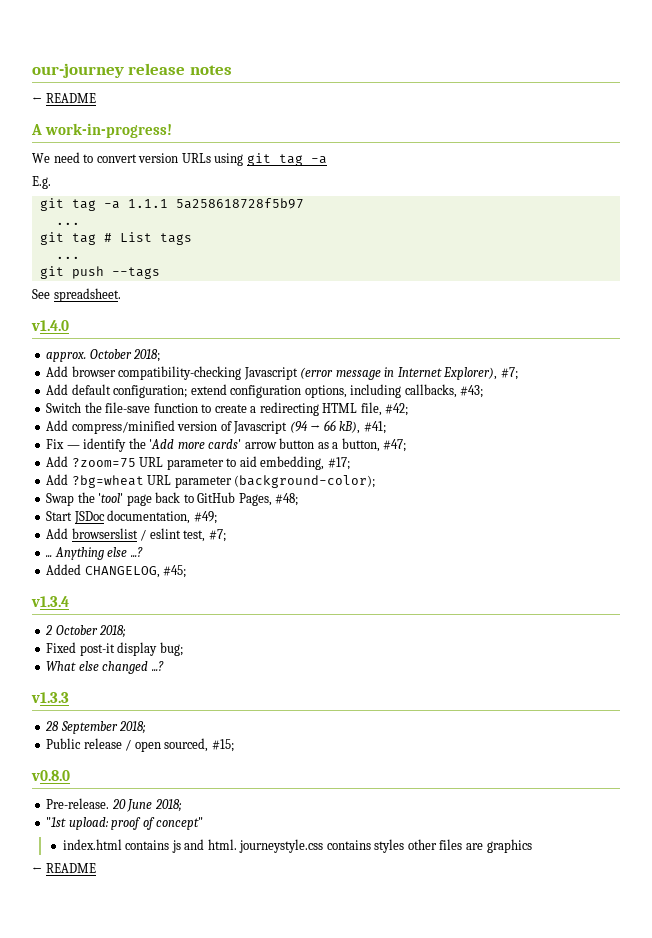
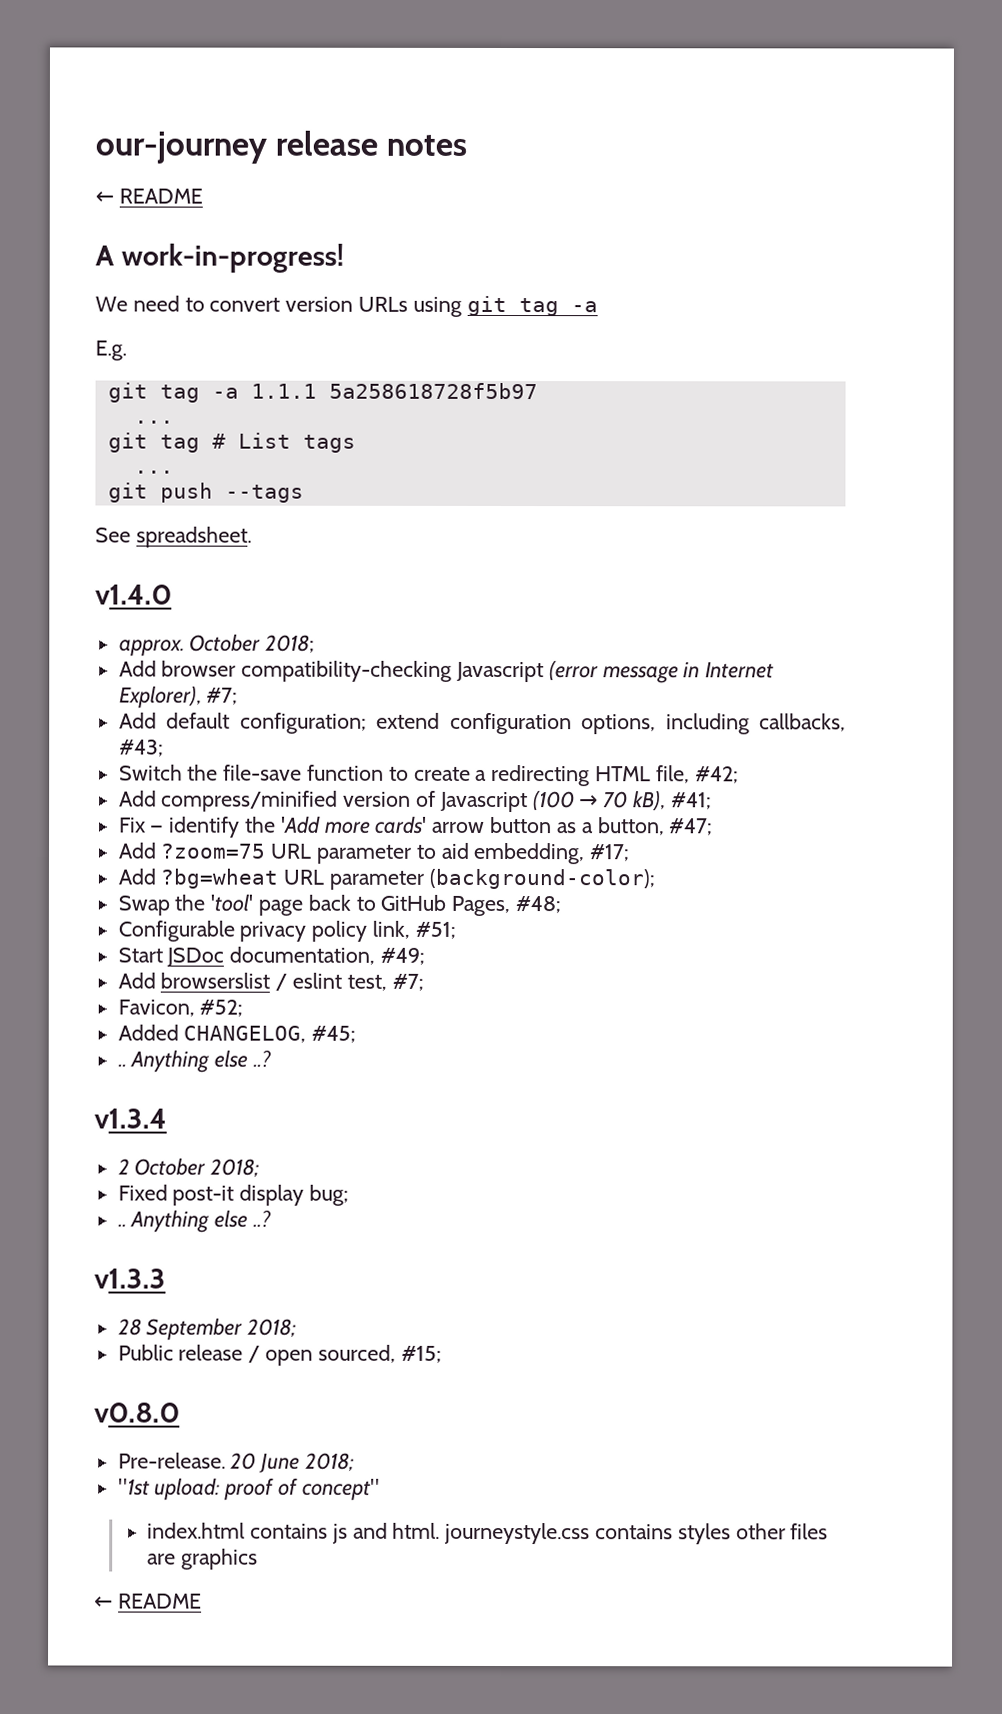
[289,420,336,433] (94 → 66 -> [532,790,629,811] (100 → 70
(299, 499) none -> [117,920,456,942] // Configurable privacy policy link, #51;
[46,547,143,560] ... Anything else ...? -> [117,999,244,1017] Favicon, #52;
(187, 571) none -> [117,1049,272,1073] // .. Anything else ..?
[46,661,164,674] What else changed ...? -> [117,1209,272,1233] .. Anything else ..?

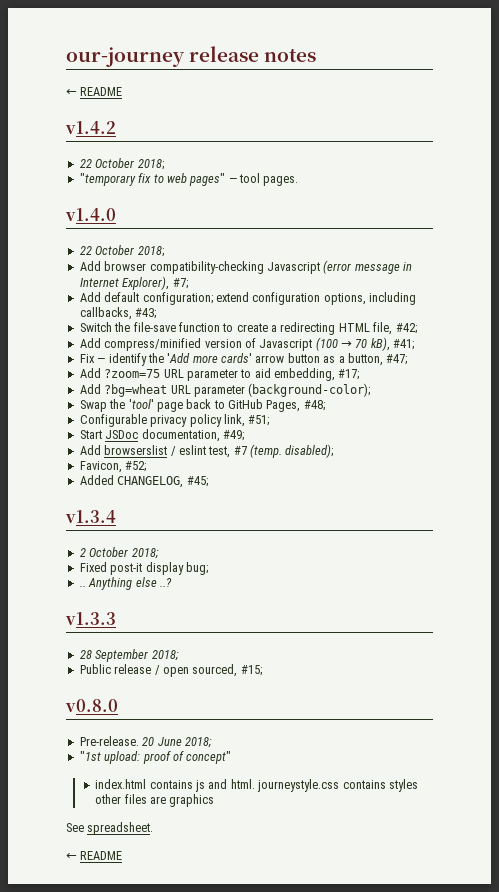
[95,243,344,273] [95,295,598,317] [95,340,127,361] [107,382,538,403] [133,420,174,424] [107,432,356,453] [133,470,174,474] [107,482,304,503] [95,526,252,548] A work-in-progress! // We need to convert version URLs using git tag -a // E.g. // git tag -a 1.1.1 5a258618728f5b97 // ... // git tag # List tags // ... // git push --tags // See spreadsheet. -> [65,121,116,134] [79,158,164,170] [79,173,299,186] v1.4.2 // 22 October 2018; // "temporary fix to web pages" — tool pages.
[118,639,185,657] approx. -> [79,246,92,255] 22
[391,973,424,991] #7; -> [233,444,334,458] #7 (temp. disabled);
[117,1049,272,1073] // .. Anything else ..? -> (208, 481) none
(259, 1559) none -> [66,822,154,835] // See spreadsheet.

